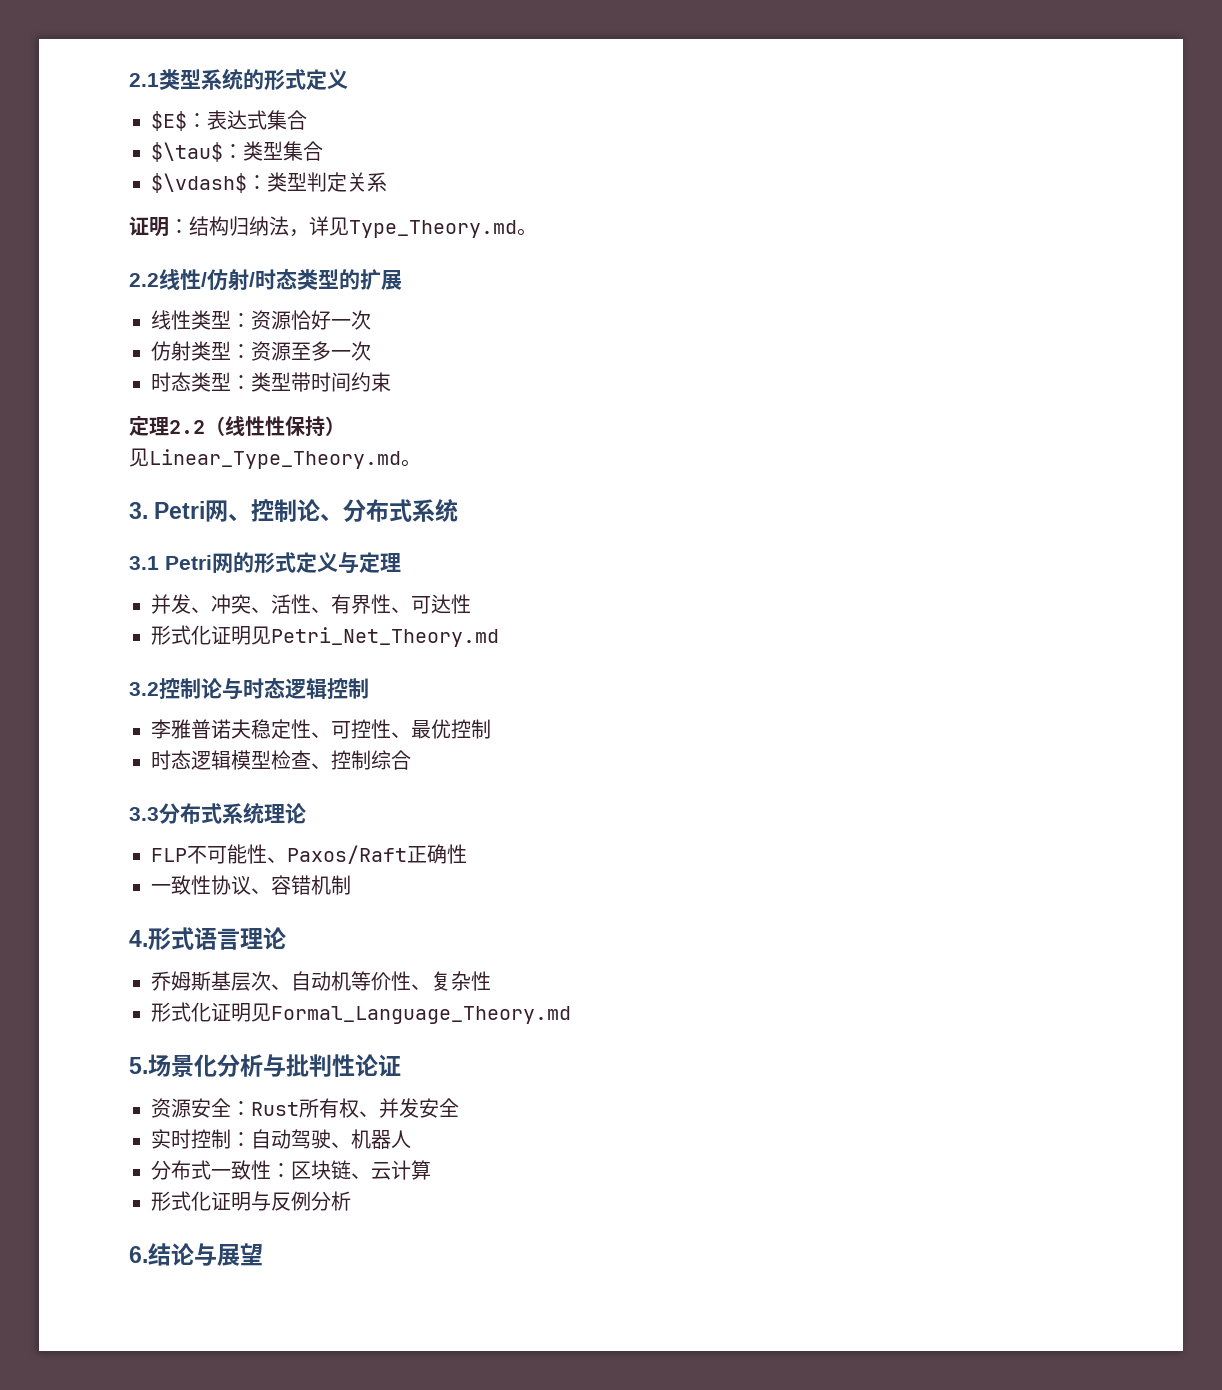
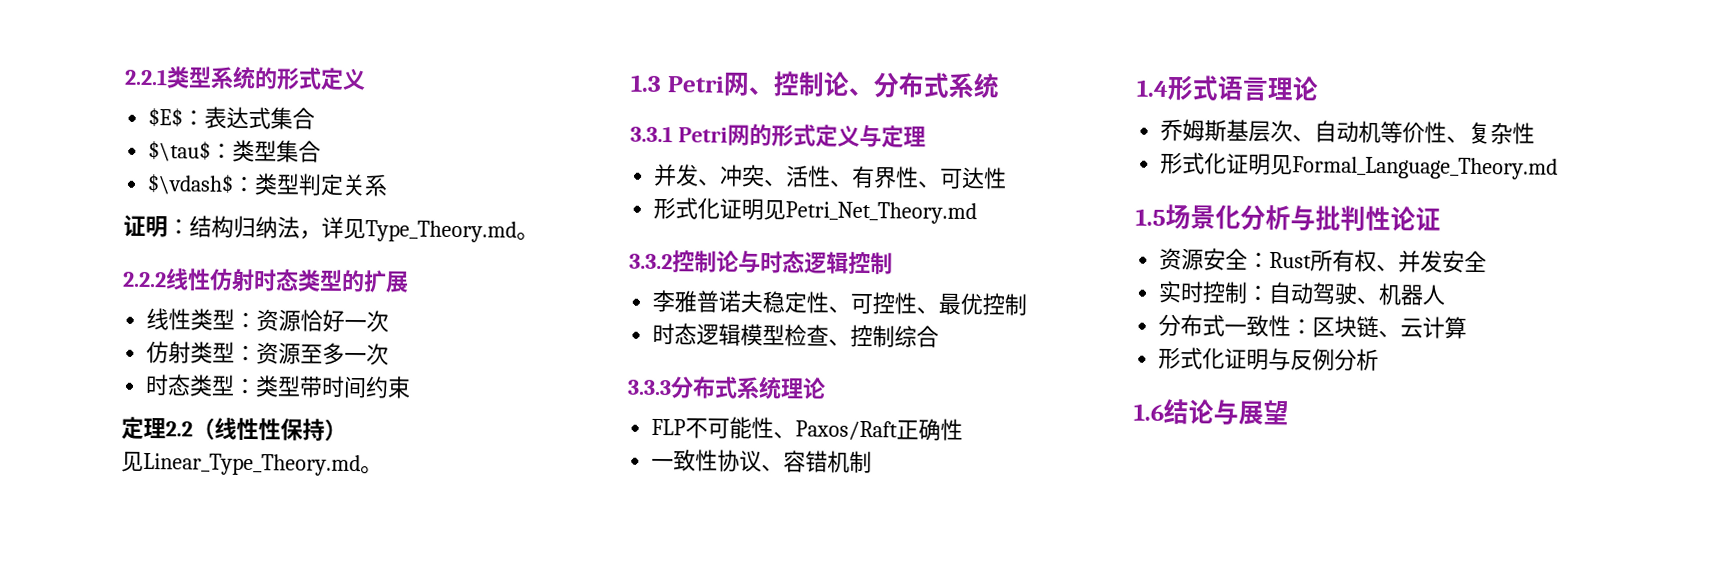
[129,73,159,87] 2.1 -> [124,68,168,86] 2.2.1
[129,269,255,291] 2.2线性/仿射/ -> [122,268,255,292] 2.2.2线性仿射
[129,502,148,519] 3. -> [630,74,662,93] 1.3
[129,556,159,570] 3.1 -> [630,125,673,143] 3.3.1
[129,682,159,696] 3.2 -> [629,253,673,270] 3.3.2
[129,807,159,821] 3.3 -> [627,379,672,396] 3.3.3
[129,930,148,947] 4. -> [1136,79,1169,97] 1.4
[129,1057,148,1074] 5. -> [1135,208,1166,226] 1.5
[129,1246,148,1263] 6. -> [1133,403,1164,421] 1.6

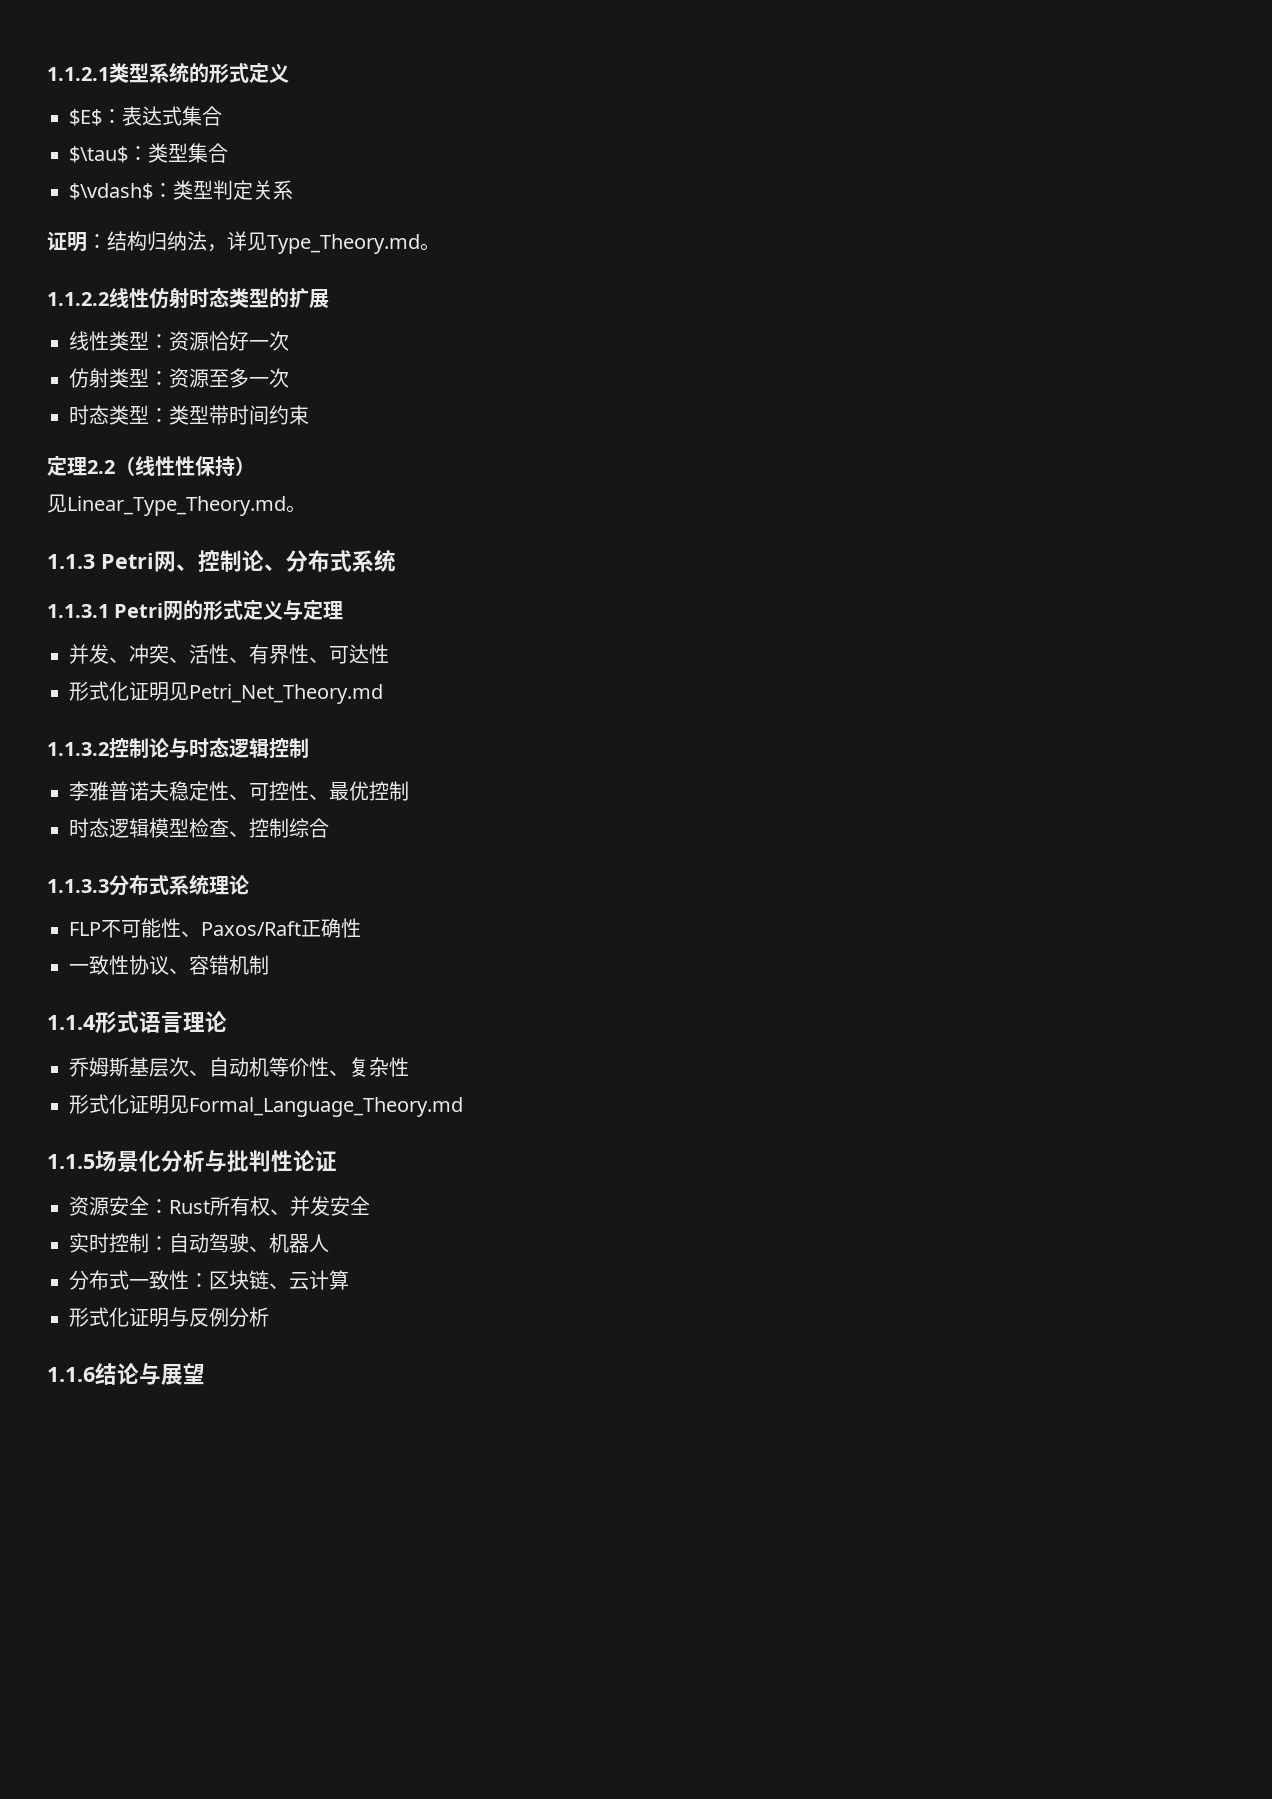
[124,68,168,86] 2.2.1 -> [47,67,109,81] 1.1.2.1
[122,271,167,288] 2.2.2 -> [47,292,109,306] 1.1.2.2
[630,74,662,93] 1.3 -> [47,554,95,569] 1.1.3
[630,125,673,143] 3.3.1 -> [47,604,109,618] 1.1.3.1
[629,253,673,270] 3.3.2 -> [47,742,109,756] 1.1.3.2
[627,379,672,396] 3.3.3 -> [47,879,109,893] 1.1.3.3
[1136,79,1169,97] 1.4 -> [47,1015,95,1030] 1.1.4
[1135,208,1166,226] 1.5 -> [47,1154,95,1169] 1.1.5
[1133,403,1164,421] 1.6 -> [47,1367,95,1382] 1.1.6

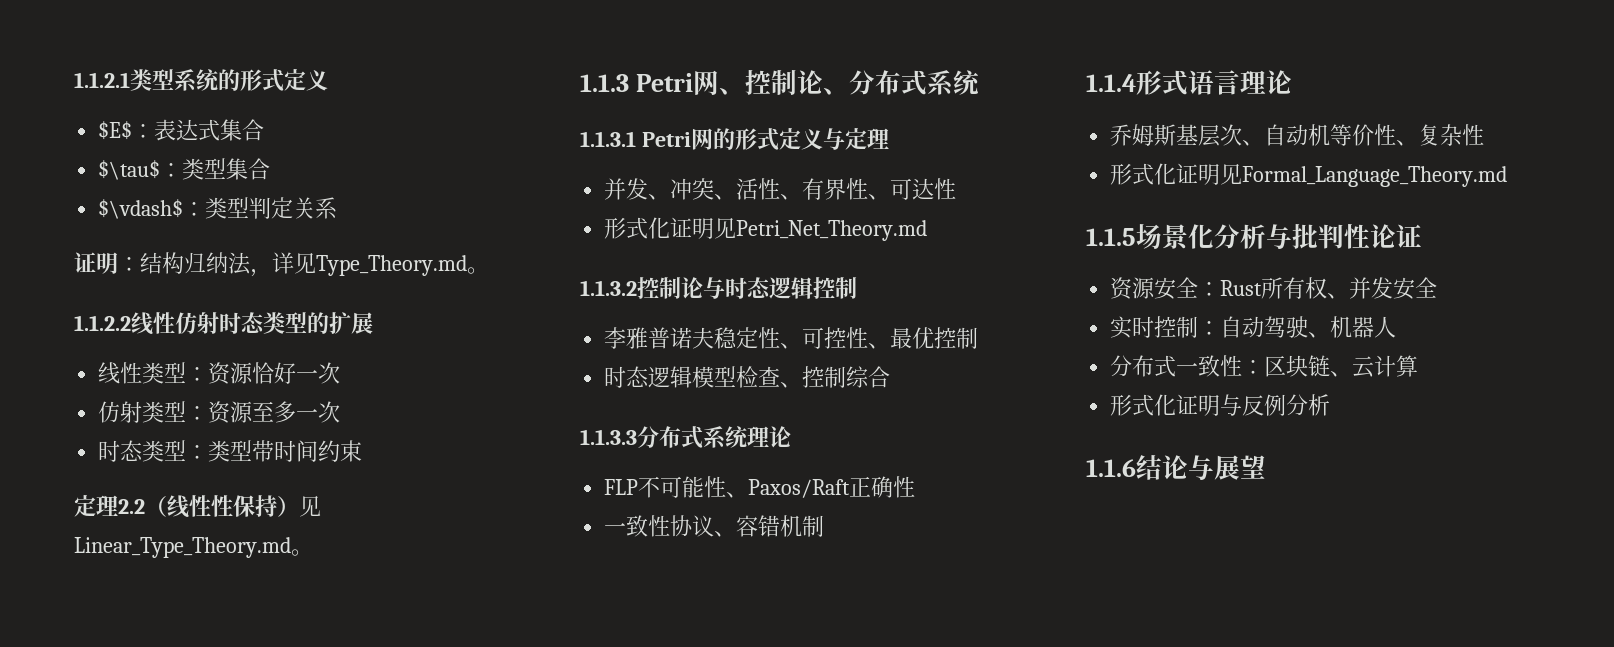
(255, 466) // -> (299, 506) none

